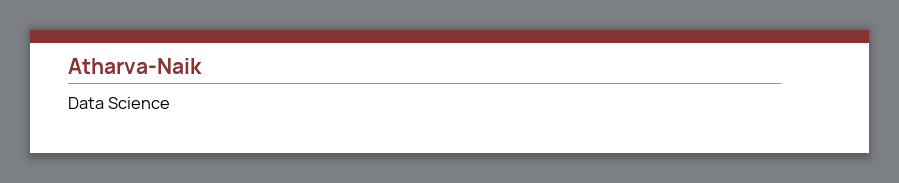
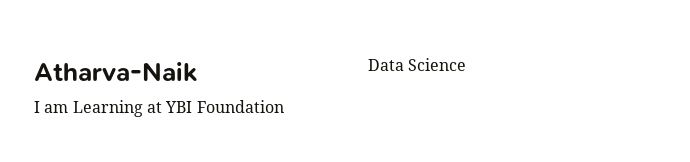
(202, 66) none -> [34,100,284,117] I am Learning at YBI Foundation

